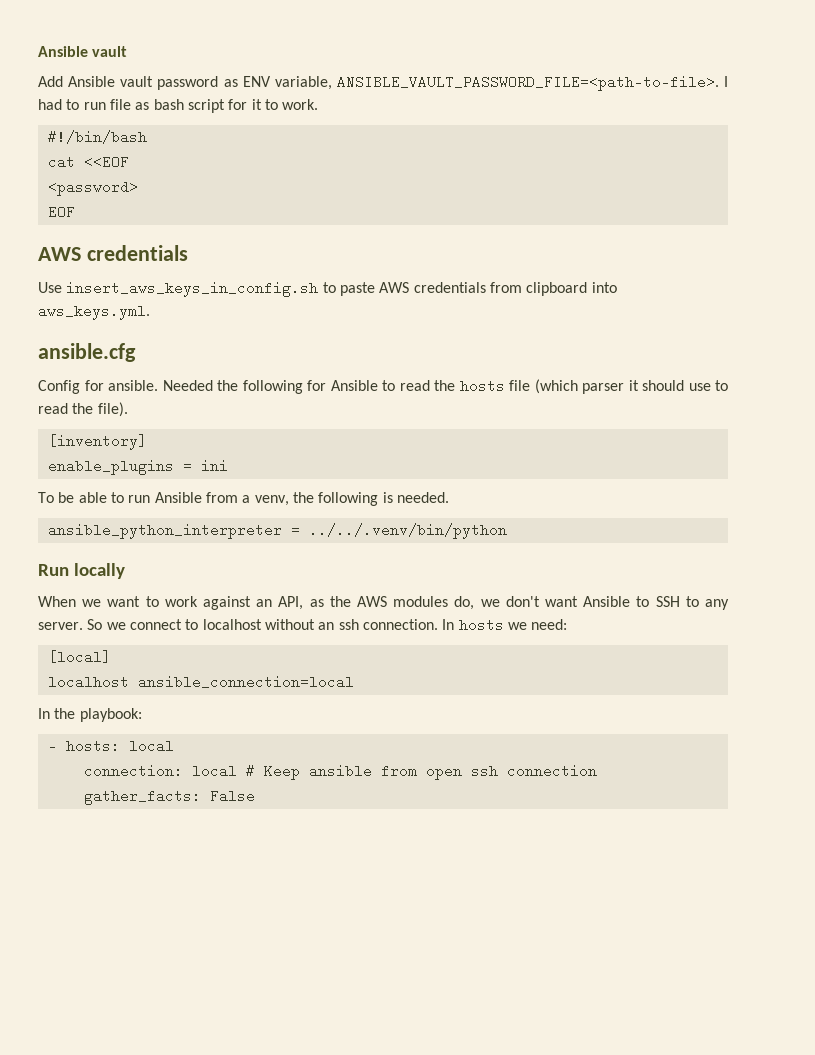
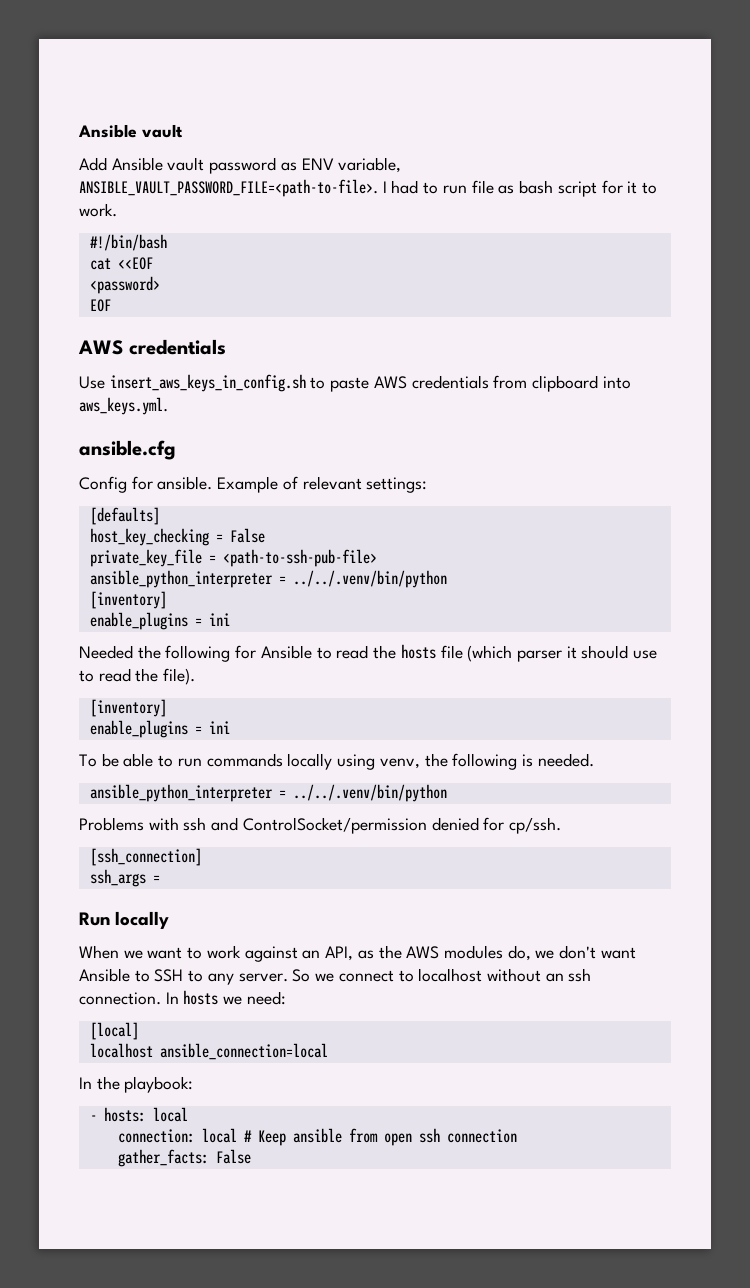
(158, 385) none -> [217,476,428,493] [89,507,160,525] [89,528,265,546] [89,549,377,567] [89,570,447,588] [89,591,167,609] [89,612,230,630] Example of relevant settings: // [defaults] // host_key_checking = False // private_key_file = <path-to-ssh-pub-file> // ansible_python_interpreter = ../../.venv/bin/python // [inventory] // enable_plugins = ini //
[154,492,251,503] Ansible from a -> [206,753,376,770] commands locally using
(507, 531) none -> [79,817,562,834] [89,848,202,866] [89,869,160,887] // Problems with ssh and ControlSocket/permission denied for cp/ssh. // [ssh_connection] // ssh_args =

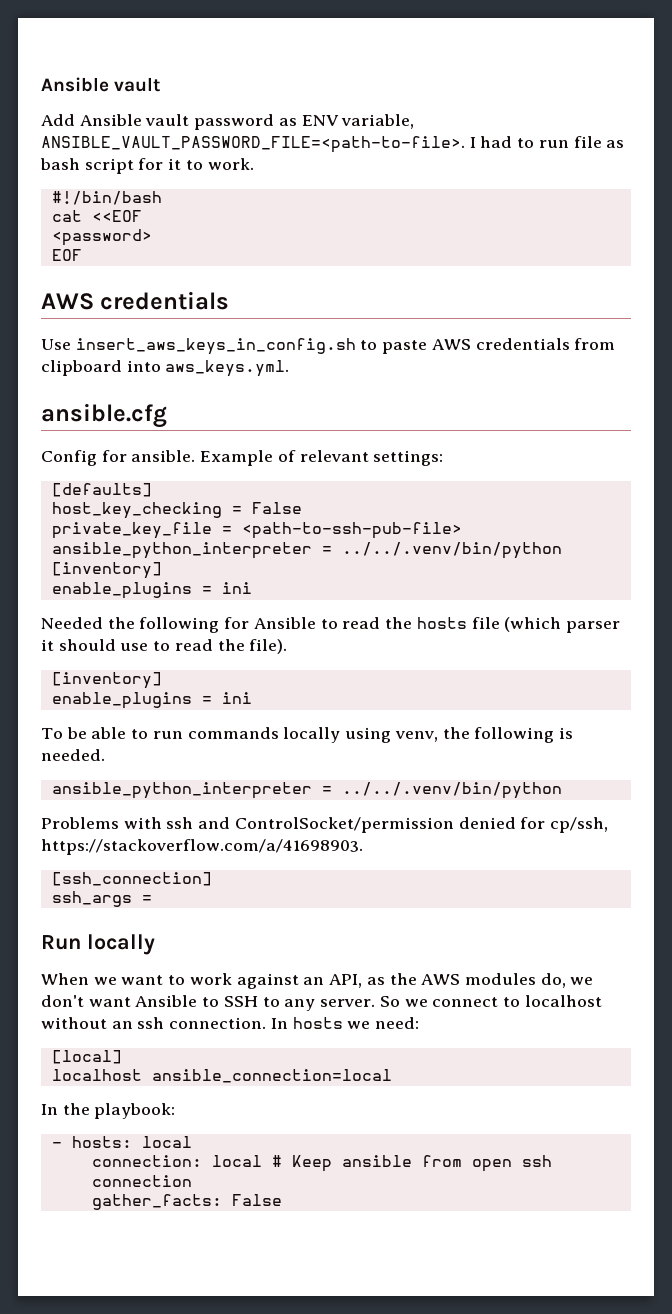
[509,817,562,834] cp/ssh. -> [550,817,609,833] [41,839,363,855] cp/ssh, https://stackoverflow.com/a/41698903.

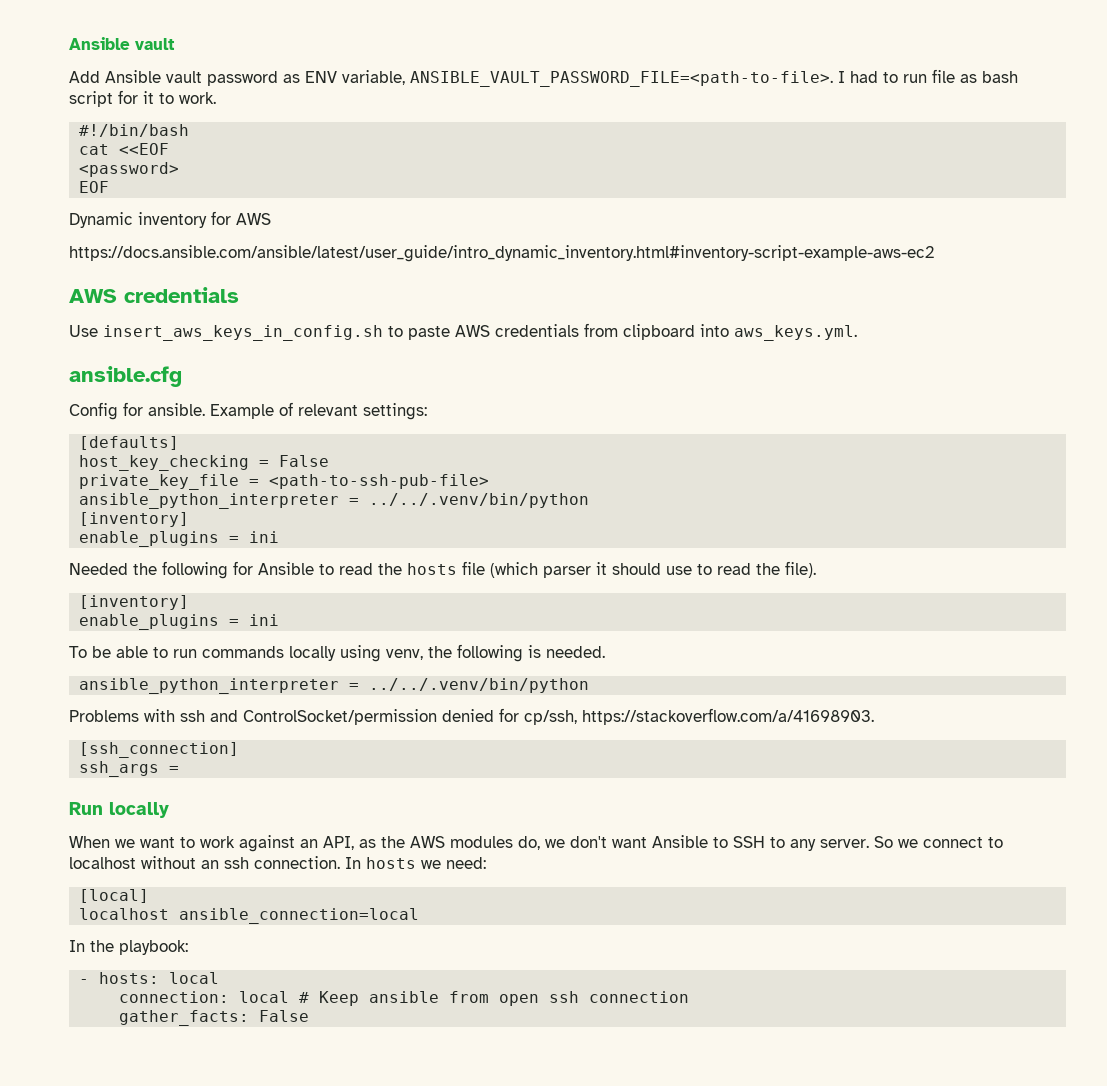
(82, 255) none -> [69,211,271,228] [69,245,934,262] // Dynamic inventory for AWS // https://docs.ansible.com/ansible/latest/user_guide/intro_dynamic_inventory.html#inventory-script-example-aws-ec2

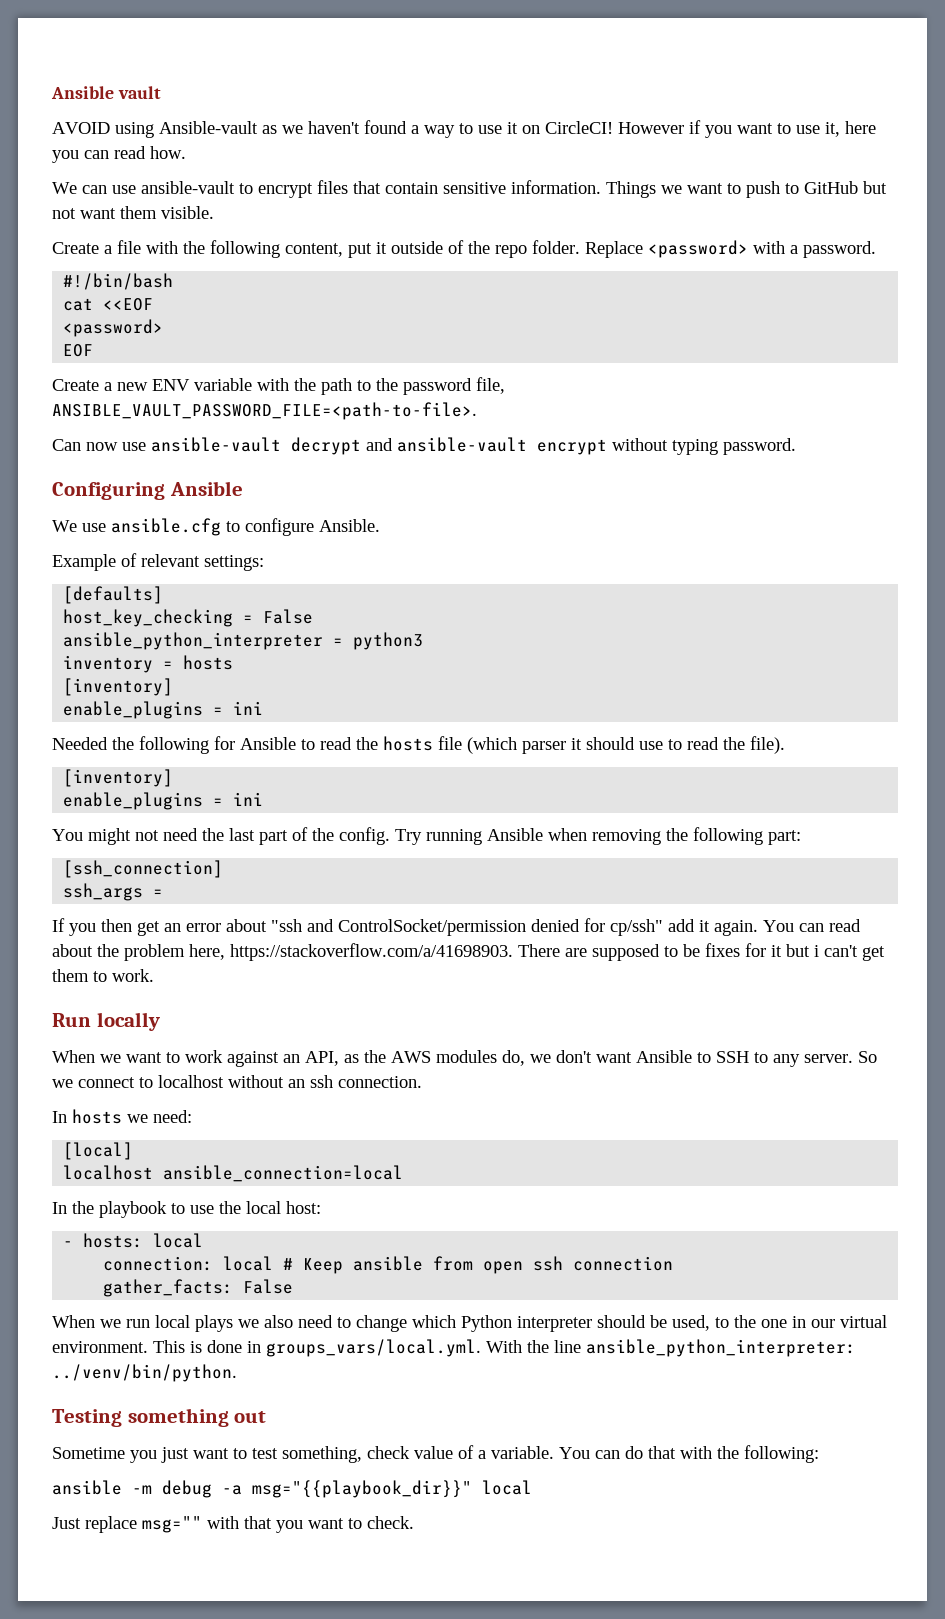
[69,69,1018,87] [69,90,216,107] Add Ansible vault password as ENV variable, ANSIBLE_VAULT_PASSWORD_FILE=<path-to-file>. I had to run file as bash script for it to work. -> [52,120,876,138] [52,146,186,163] [52,180,887,198] [52,206,214,219] [52,240,876,258] AVOID using Ansible-vault as we haven't found a way to use it on CircleCI! However if you want to use it, here you can read how. // We can use ansible-vault to encrypt files that contain sensitive information. Things we want to push to GitHub but not want them visible. // Create a file with the following content, put it outside of the repo folder. Replace <password> with a password.
[69,211,271,228] [69,245,934,262] [69,287,239,303] [69,323,857,341] [69,366,182,387] [69,402,205,420] Dynamic inventory for AWS // https://docs.ansible.com/ansible/latest/user_guide/intro_dynamic_inventory.html#inventory-script-example-aws-ec2 // AWS credentials // Use insert_aws_keys_in_config.sh to paste AWS credentials from clipboard into aws_keys.yml. // ansible.cfg // Config for ansible. -> [52,377,505,395] [52,402,477,420] [52,437,796,455] [52,481,243,500] [52,518,380,536] Create a new ENV variable with the path to the password file, ANSIBLE_VAULT_PASSWORD_FILE=<path-to-file>. // Can now use ansible-vault decrypt and ansible-vault encrypt without typing password. // Configuring Ansible // We use ansible.cfg to configure Ansible. //
[79,474,490,490] [79,493,590,509] // private_key_file = <path-to-ssh-pub-file> // ansible_python_interpreter = ../../.venv/bin/python -> [63,632,424,650] [63,655,234,673] // ansible_python_interpreter = python3 // inventory = hosts
[69,644,605,662] [79,678,590,694] [69,708,874,725] [79,742,240,758] [79,761,180,777] To be able to run commands locally using venv, the following is needed. // ansible_python_interpreter = ../../.venv/bin/python // Problems with ssh and ControlSocket/permission denied for cp/ssh, https://stackoverflow.com/a/41698903. // [ssh_connection] // ssh_args = -> [52,827,801,845] [63,860,224,878] [63,883,164,901] [52,918,861,936] [52,943,885,961] [52,969,154,982] You might not need the last part of the config. Try running Ansible when removing the following part: // [ssh_connection] // ssh_args = // If you then get an error about "ssh and ControlSocket/permission denied for cp/ssh" add it again. You can read about the problem here, https://stackoverflow.com/a/41698903. There are supposed to be fixes for it but i can't get them to work.
(340, 862) none -> (422, 1082) //
[119,940,188,955] playbook: -> [99,1201,321,1218] playbook to use the local host:
(310, 1016) none -> [52,1315,887,1332] [52,1339,856,1357] [52,1364,237,1382] [52,1408,267,1427] [52,1445,819,1463] [52,1480,532,1498] [52,1516,414,1533] // When we run local plays we also need to change which Python interpreter should be used, to the one in our virtual environment. This is done in groups_vars/local.yml. With the line ansible_python_interpreter: ../venv/bin/python. // Testing something out // Sometime you just want to test something, check value of a variable. You can do that with the following: // ansible -m debug -a msg="{{playbook_dir}}" local // Just replace msg="" with that you want to check.

